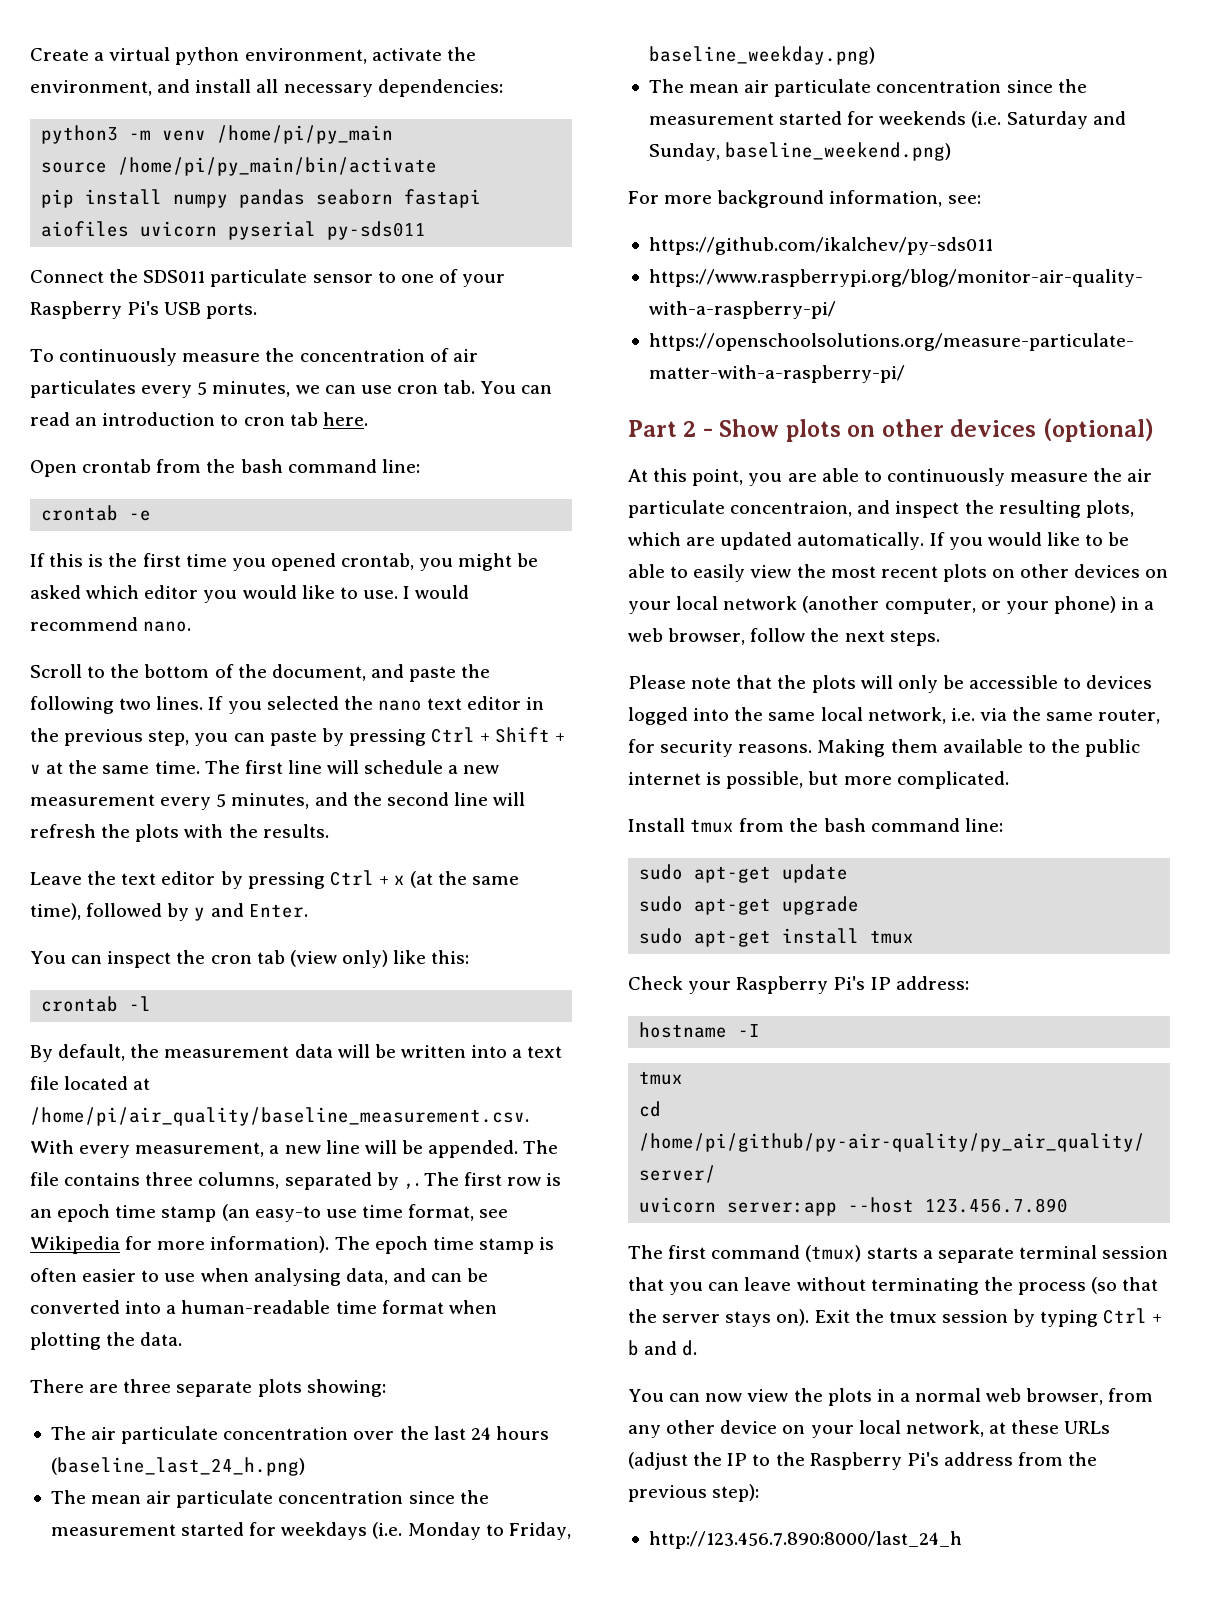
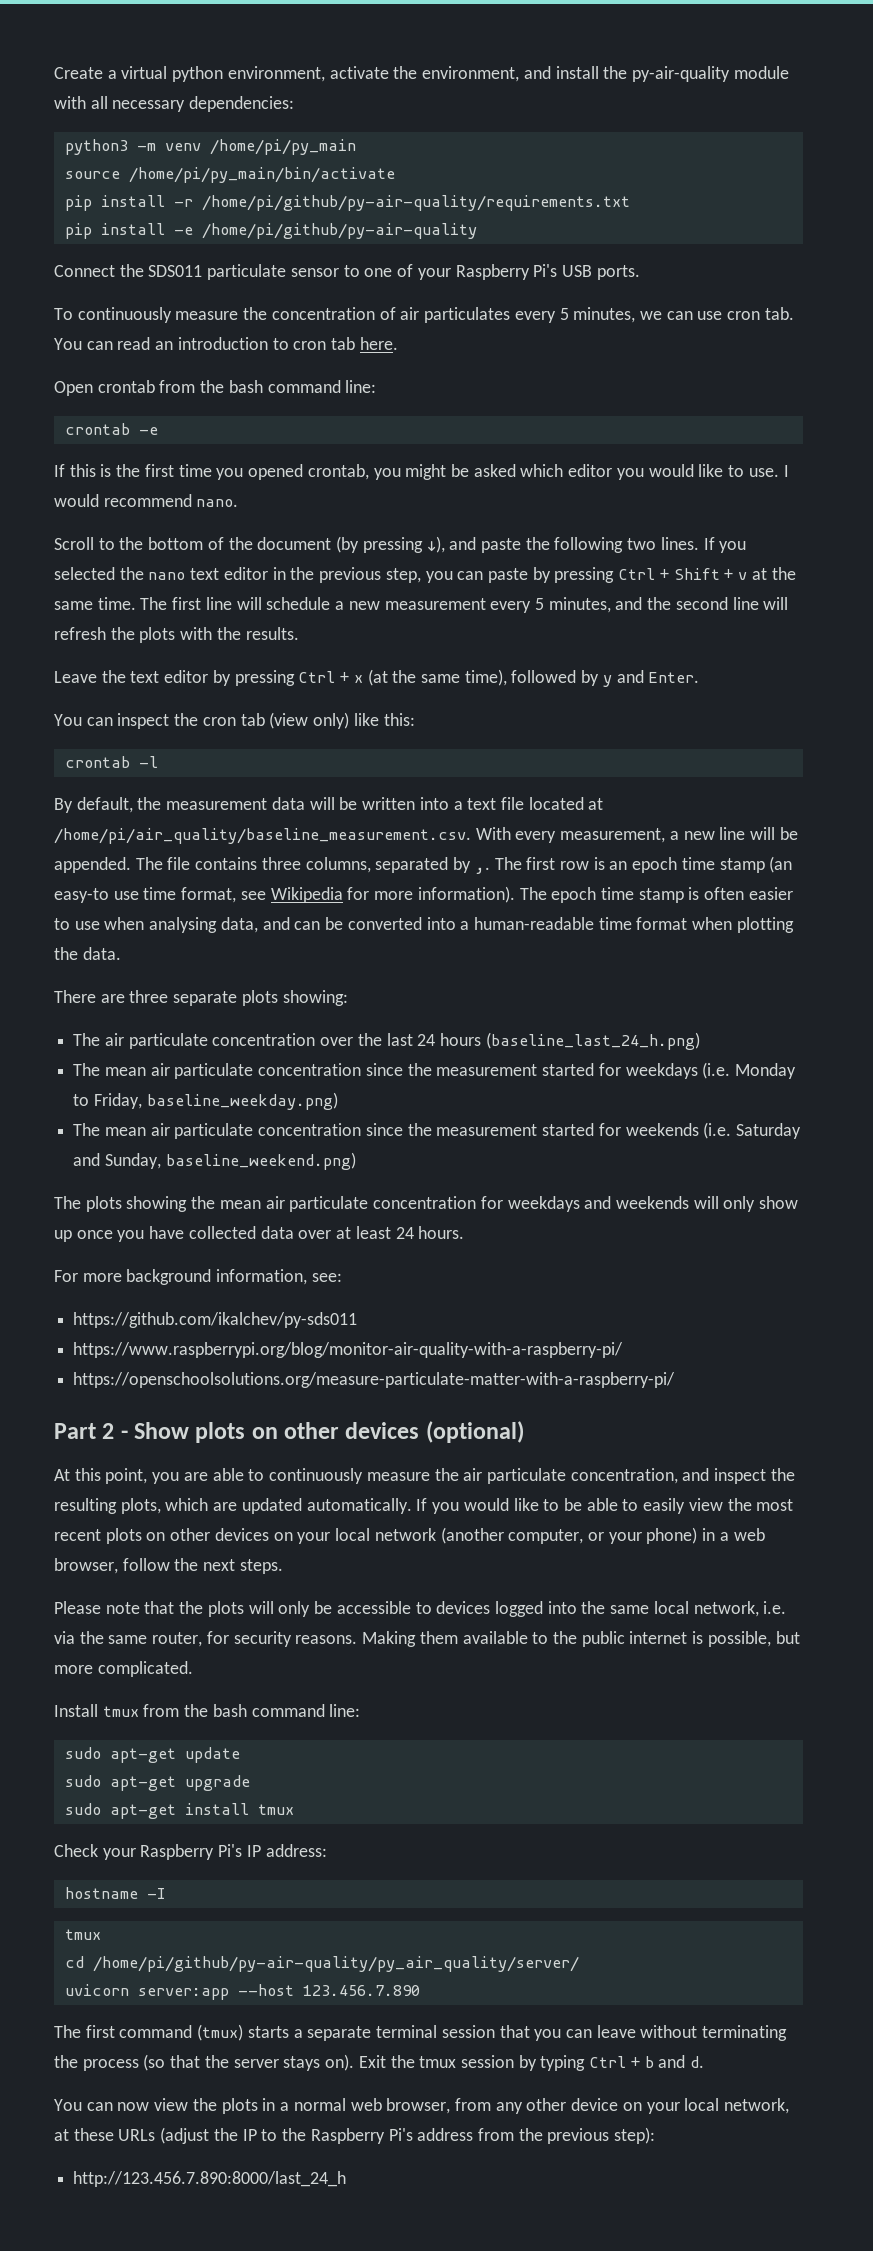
(252, 86) none -> [603,66,789,82] [54,96,86,109] the py-air-quality module with
[173,189,482,208] [41,221,427,240] numpy pandas seaborn fastapi aiofiles uvicorn pyserial py-sds011 -> [173,195,630,211] [64,223,477,239] -r /home/pi/github/py-air-quality/requirements.txt // pip install -e /home/pi/github/py-air-quality
[271,664,366,681] document, -> [257,536,445,553] document (by pressing ↓),
(952, 151) none -> [54,1196,799,1212] [54,1226,465,1242] // The plots showing the mean air particulate concentration for weekdays and weekends will only show up once you have collected data over at least 24 hours.
[730,501,853,517] concentraion, -> [570,1468,678,1484] concentration,

